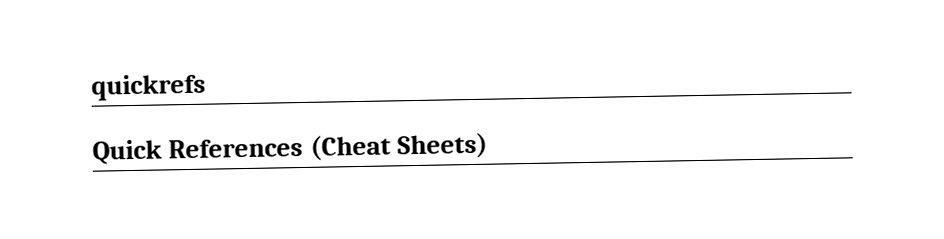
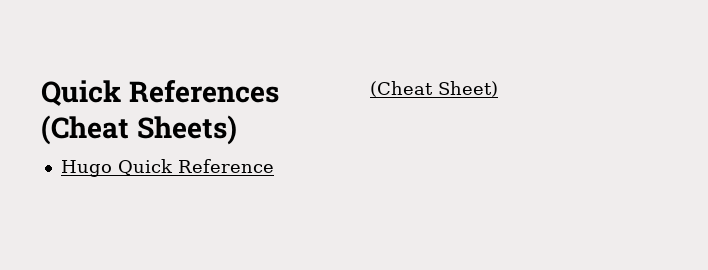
[91,73,206,101] quickrefs // -> (41, 93) none
(488, 146) none -> [60,159,274,177] [369,81,498,97] // Hugo Quick Reference (Cheat Sheet)

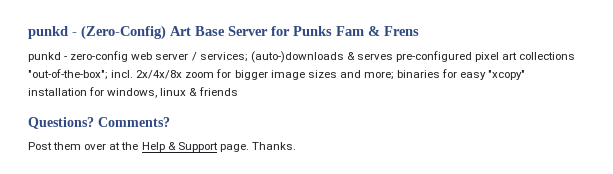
[41,80,279,106] [41,115,237,145] [60,159,274,177] [369,81,498,97] Quick References (Cheat Sheets) // Hugo Quick Reference (Cheat Sheet) -> [28,25,419,40] [28,51,576,63] [28,69,526,80] [28,87,238,98] [28,117,170,129] [28,142,296,152] punkd - (Zero-Config) Art Base Server for Punks Fam & Frens // punkd - zero-config web server / services; (auto-)downloads & serves pre-configured pixel art collections "out-of-the-box"; incl. 2x/4x/8x zoom for bigger image sizes and more; binaries for easy "xcopy" installation for windows, linux & friends // Questions? Comments? // Post them over at the Help & Support page. Thanks.

